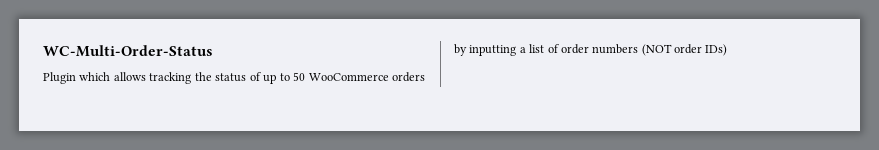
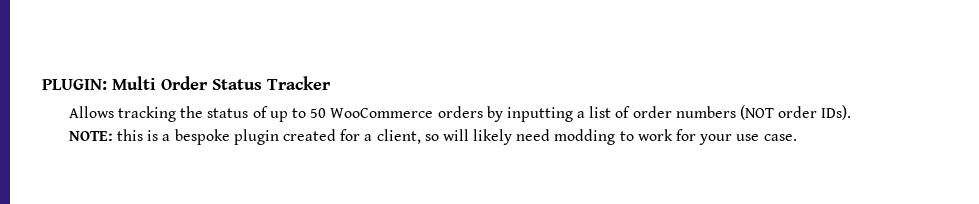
[43,45,213,57] [43,72,146,84] WC-Multi-Order-Status // Plugin which allows -> [42,76,331,90] [68,106,114,118] PLUGIN: Multi Order Status Tracker // Allows
[705,44,728,56] IDs) -> [821,105,852,120] [68,129,797,145] IDs). // NOTE: this is a bespoke plugin created for a client, so will likely need modding to work for your use case.

